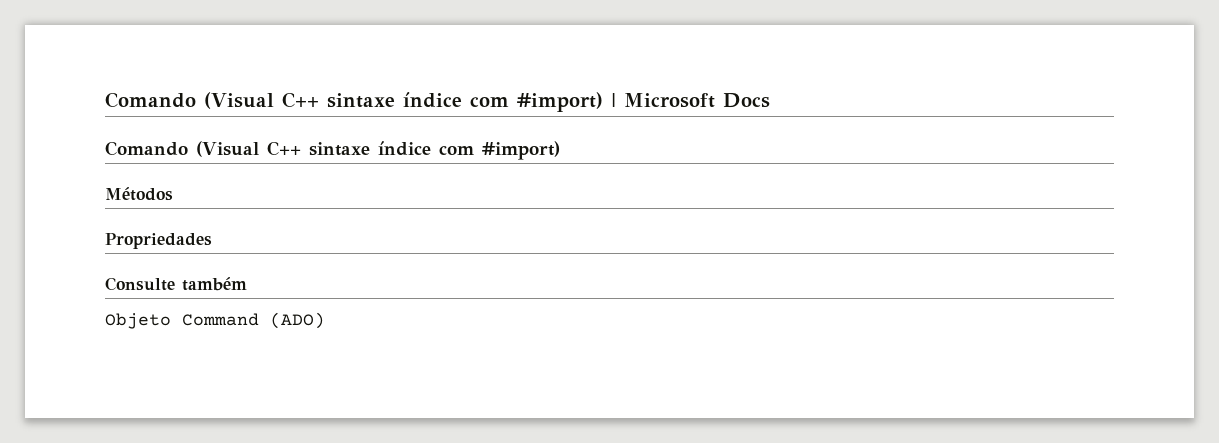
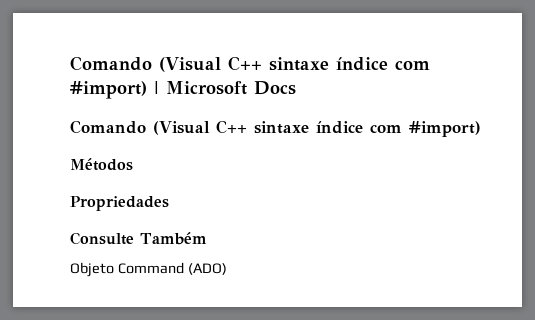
[182,277,247,291] também -> [140,232,207,245] Também

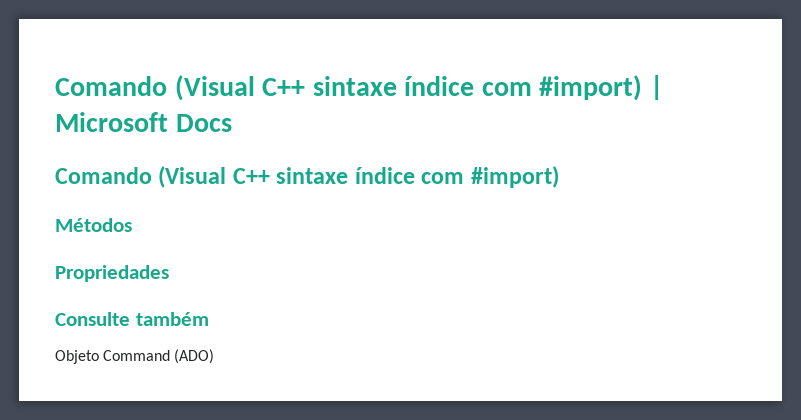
[140,232,207,245] Também -> [135,312,209,326] também

